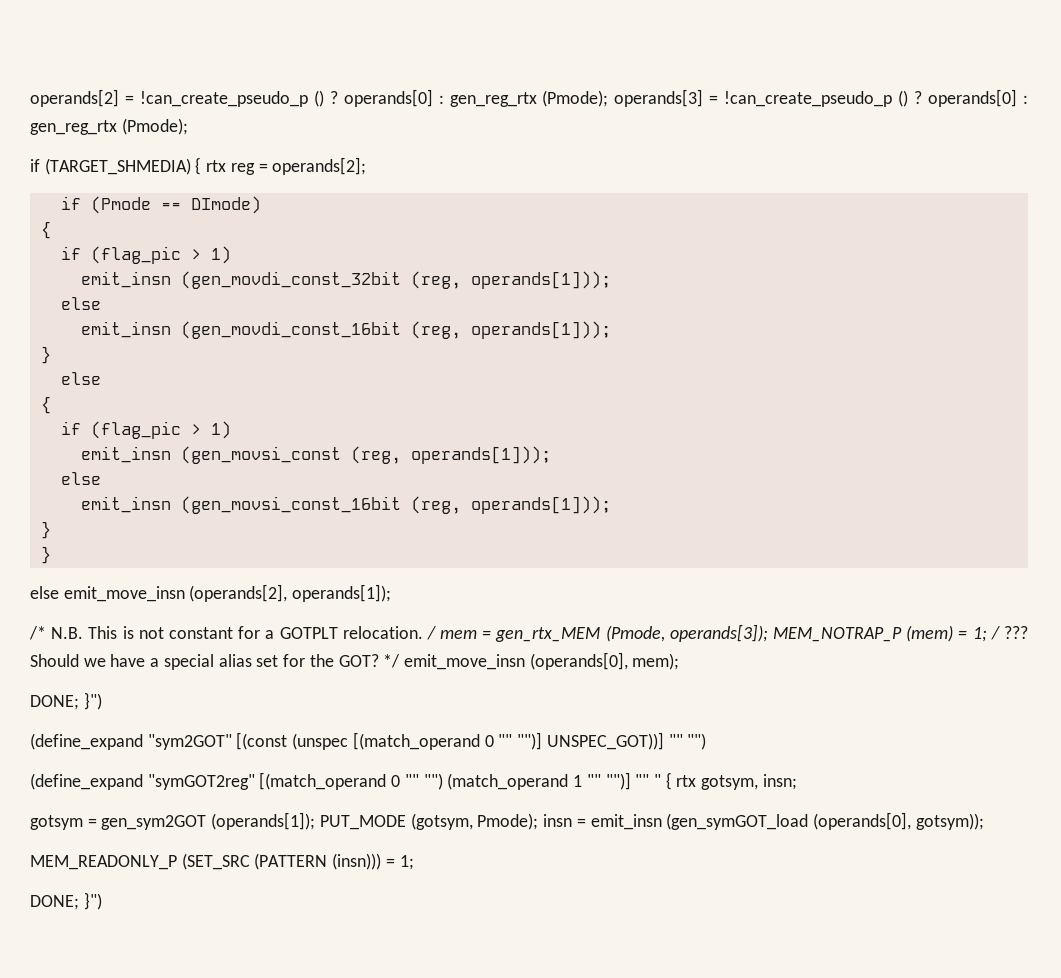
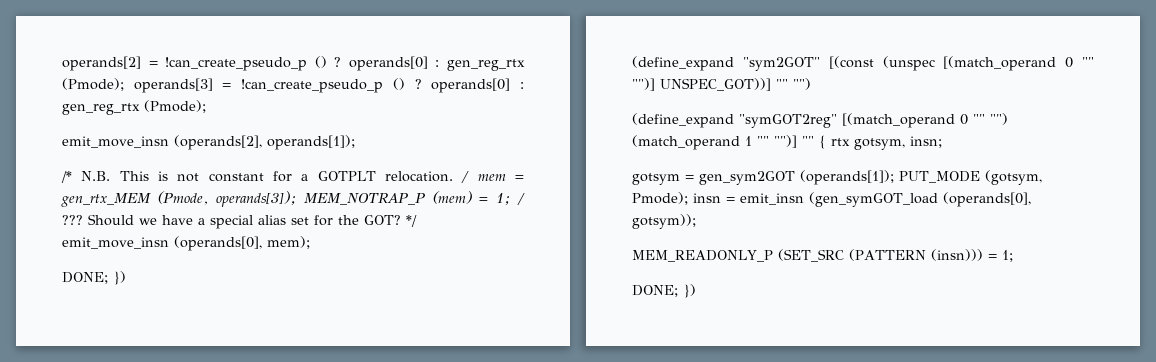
[30,157,367,175] [60,196,261,214] [40,221,51,239] [60,246,231,264] [80,271,611,289] [60,297,101,310] [80,321,611,339] [40,346,51,364] [60,372,101,385] [40,396,51,414] [60,421,231,439] [80,446,551,464] [60,472,101,485] [80,496,611,514] [40,521,51,539] [40,546,51,564] [30,586,59,599] if (TARGET_SHMEDIA) { rtx reg = operands[2]; // if (Pmode == DImode) // { // if (flag_pic > 1) // emit_insn (gen_movdi_const_32bit (reg, operands[1])); // else // emit_insn (gen_movdi_const_16bit (reg, operands[1])); // } // else // { // if (flag_pic > 1) // emit_insn (gen_movsi_const (reg, operands[1])); // else // emit_insn (gen_movsi_const_16bit (reg, operands[1])); // } // } // else -> (206, 106) none
[83,692,102,710] }") -> [113,271,126,285] })
[653,774,661,787] " -> (814, 141) none
[83,892,102,910] }") -> [683,284,696,298] })

